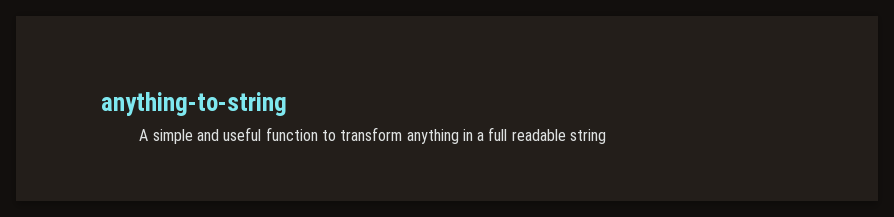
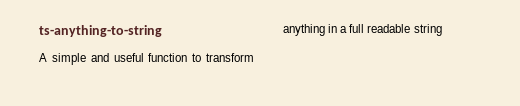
[101,92,287,116] anything-to-string -> [39,25,162,37] ts-anything-to-string

